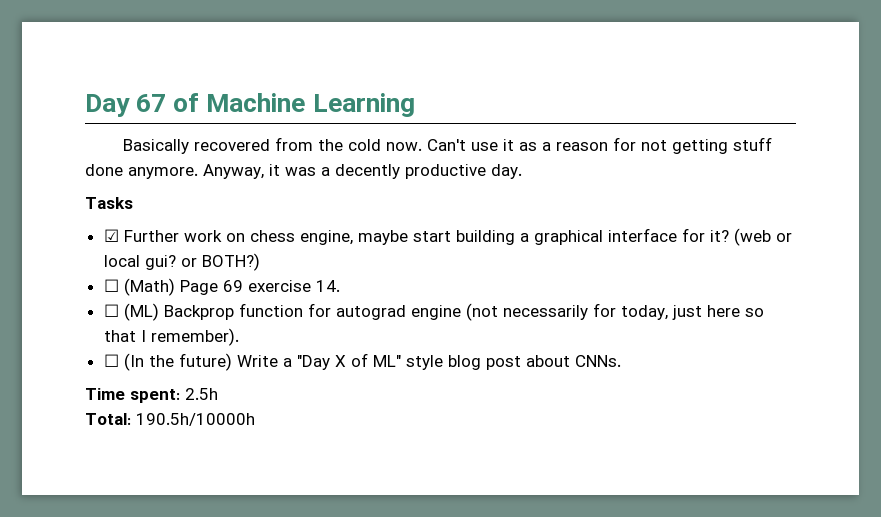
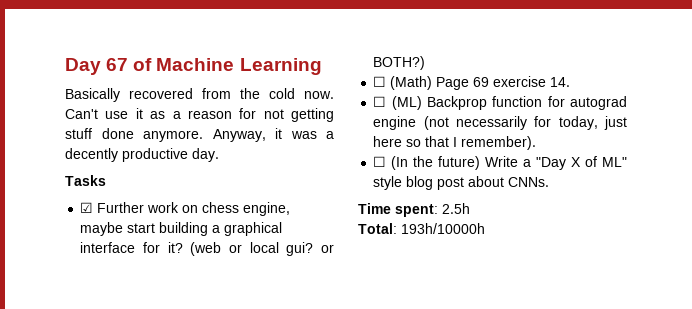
[136,413,255,426] 190.5h/10000h -> [401,223,485,234] 193h/10000h

